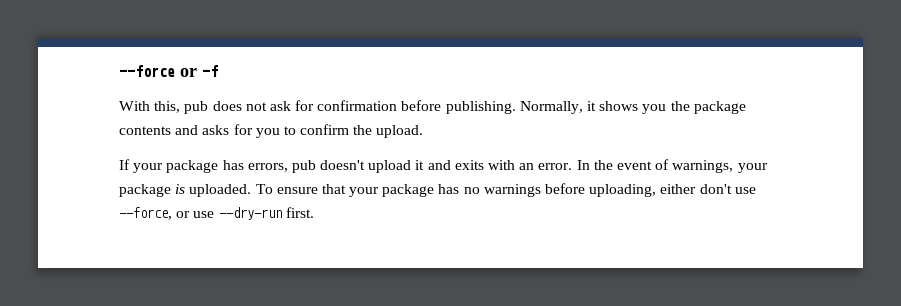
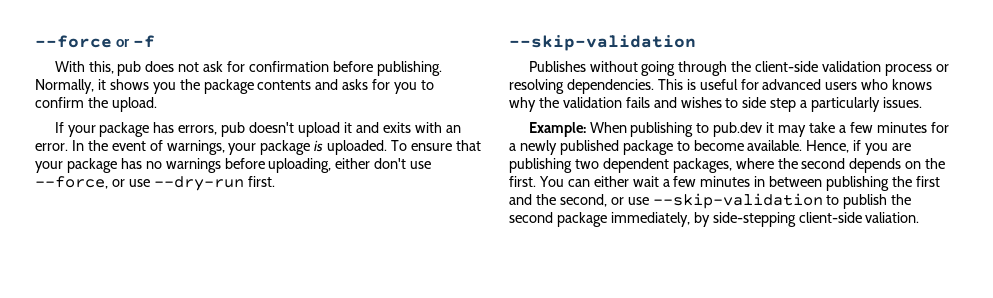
(314, 212) none -> [509,35,696,51] [528,61,949,76] [509,79,933,94] [509,97,923,112] [528,122,949,137] [509,140,912,155] [509,158,946,173] [509,176,940,191] [509,193,912,209] [509,212,920,227] // --skip-validation // Publishes without going through the client-side validation process or resolving dependencies. This is useful for advanced users who knows why the validation fails and wishes to side step a particularly issues. // Example: When publishing to pub.dev it may take a few minutes for a newly published package to become available. Hence, if you are publishing two dependent packages, where the second depends on the first. You can either wait a few minutes in between publishing the first and the second, or use --skip-validation to publish the second package immediately, by side-stepping client-side valiation.

